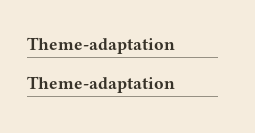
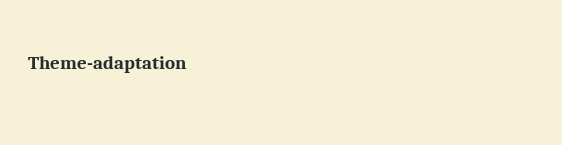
[27,37,175,54] [27,76,175,93] Theme-adaptation // Theme-adaptation -> [28,56,187,73] Theme-adaptation

